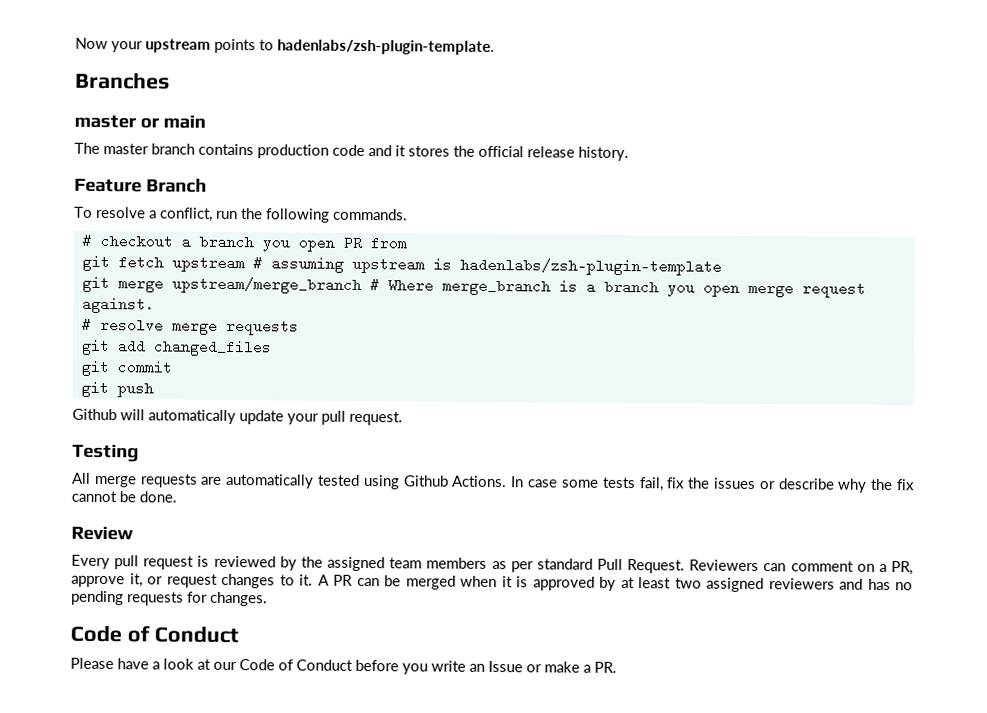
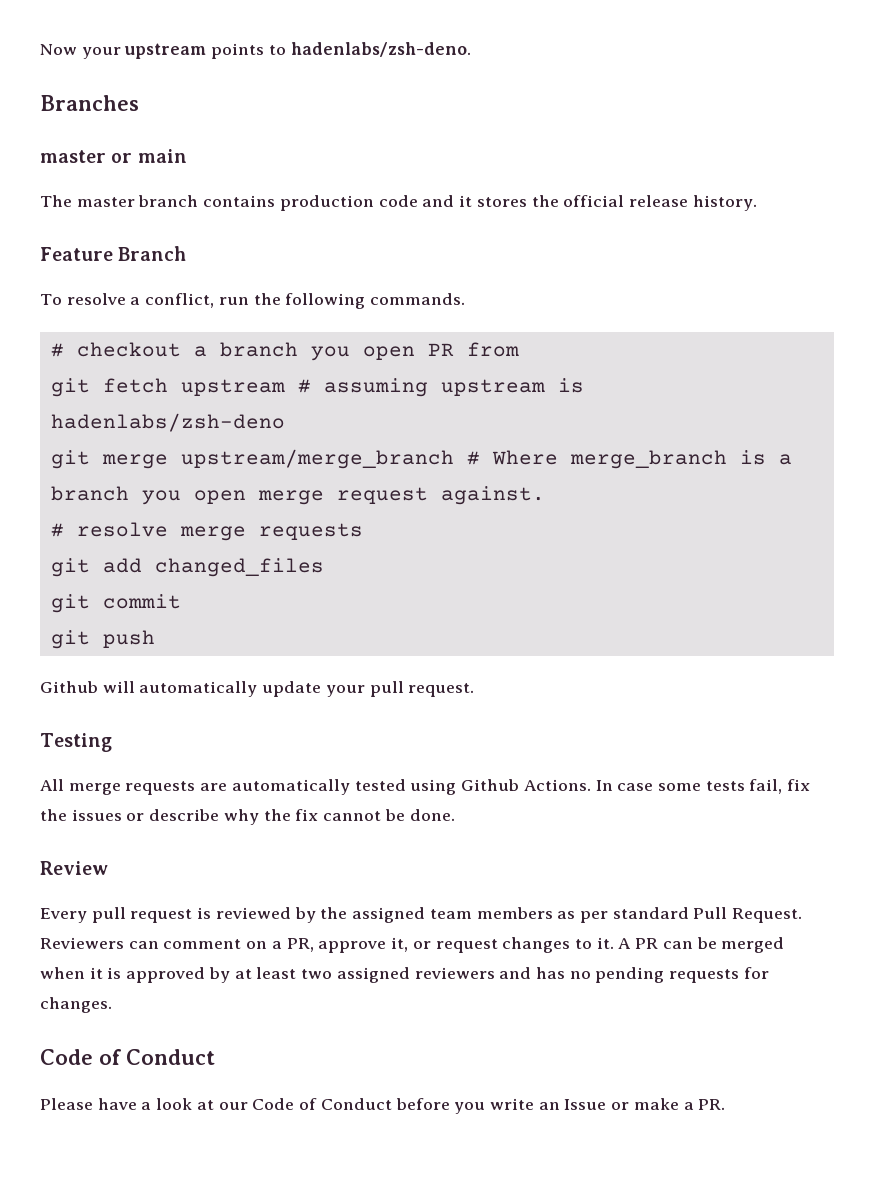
[277,39,495,55] hadenlabs/zsh-plugin-template. -> [290,42,471,57] hadenlabs/zsh-deno.
[459,257,722,276] hadenlabs/zsh-plugin-template -> [50,413,285,432] hadenlabs/zsh-deno

